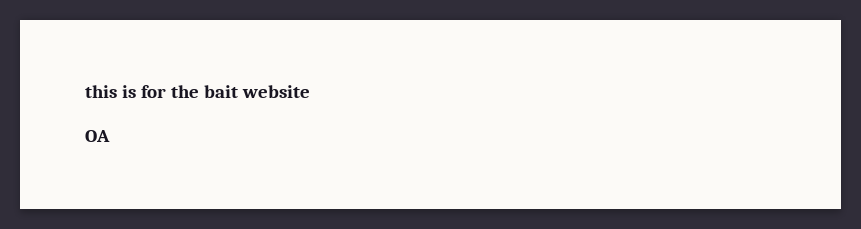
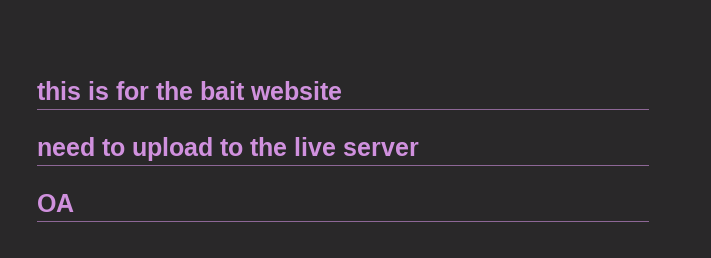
(310, 91) none -> [37,137,419,161] // need to upload to the live server

